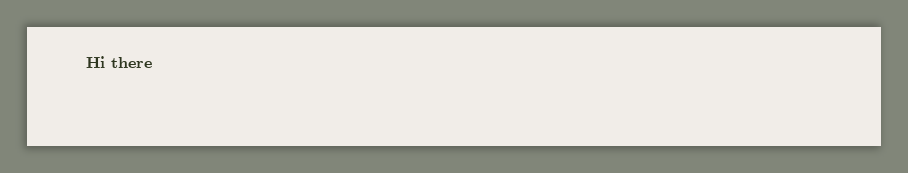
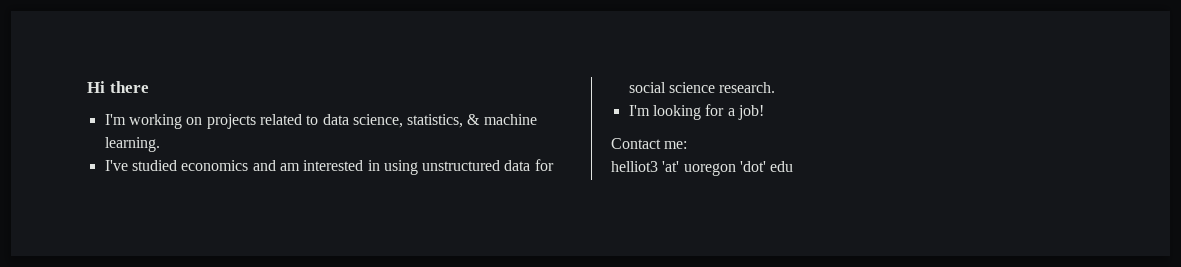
(152, 62) none -> [104,114,537,129] [104,137,160,152] [104,159,554,175] [628,82,776,93] [628,104,764,120] [611,138,688,149] [611,161,794,176] // I'm working on projects related to data science, statistics, & machine learning. // I've studied economics and am interested in using unstructured data for social science research. // I'm looking for a job! // Contact me: // helliot3 'at' uoregon 'dot' edu

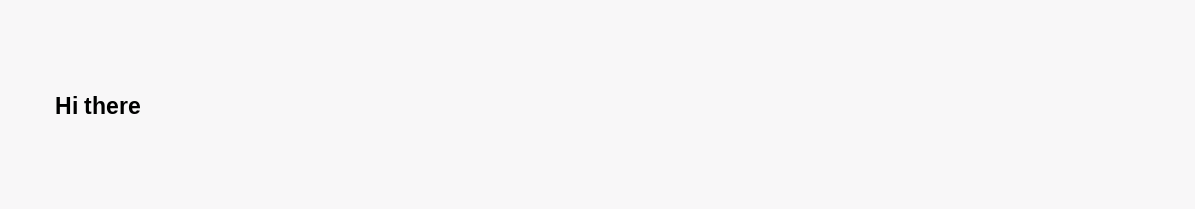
[104,114,537,129] [104,137,160,152] [104,159,554,175] [628,82,776,93] [628,104,764,120] [611,138,688,149] [611,161,794,176] // I'm working on projects related to data science, statistics, & machine learning. // I've studied economics and am interested in using unstructured data for social science research. // I'm looking for a job! // Contact me: // helliot3 'at' uoregon 'dot' edu -> (142, 105) none

